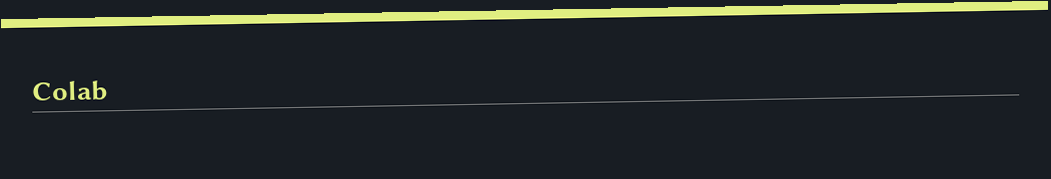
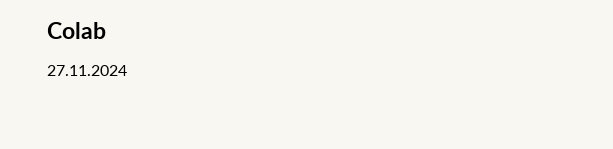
(108, 91) none -> [47,65,127,76] // 27.11.2024

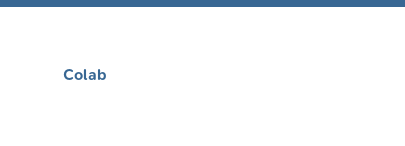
[47,65,127,76] // 27.11.2024 -> (107, 74) none

